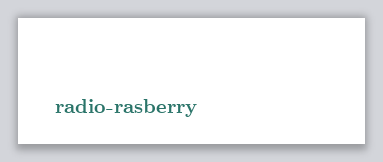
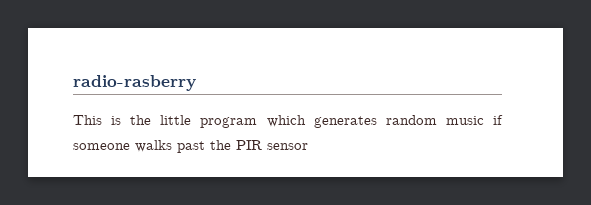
(197, 108) none -> [73,115,503,128] [73,140,308,153] // This is the little program which generates random music if someone walks past the PIR sensor

